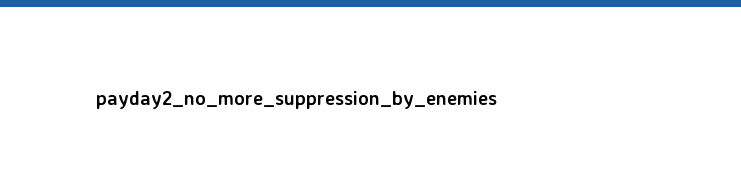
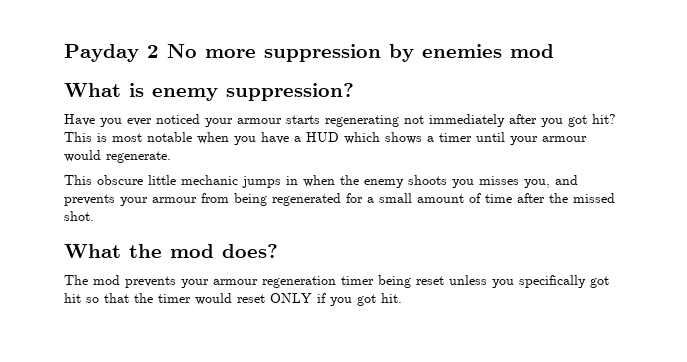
[96,91,497,109] payday2_no_more_suppression_by_enemies -> [64,44,554,62] [64,83,354,101] [64,114,616,127] [64,132,587,145] [64,150,171,163] [64,175,578,188] [64,193,615,206] [64,211,94,221] [64,244,278,258] [64,275,609,288] [64,293,402,306] Payday 2 No more suppression by enemies mod // What is enemy suppression? // Have you ever noticed your armour starts regenerating not immediately after you got hit? This is most notable when you have a HUD which shows a timer until your armour would regenerate. // This obscure little mechanic jumps in when the enemy shoots you misses you, and prevents your armour from being regenerated for a small amount of time after the missed shot. // What the mod does? // The mod prevents your armour regeneration timer being reset unless you specifically got hit so that the timer would reset ONLY if you got hit.

